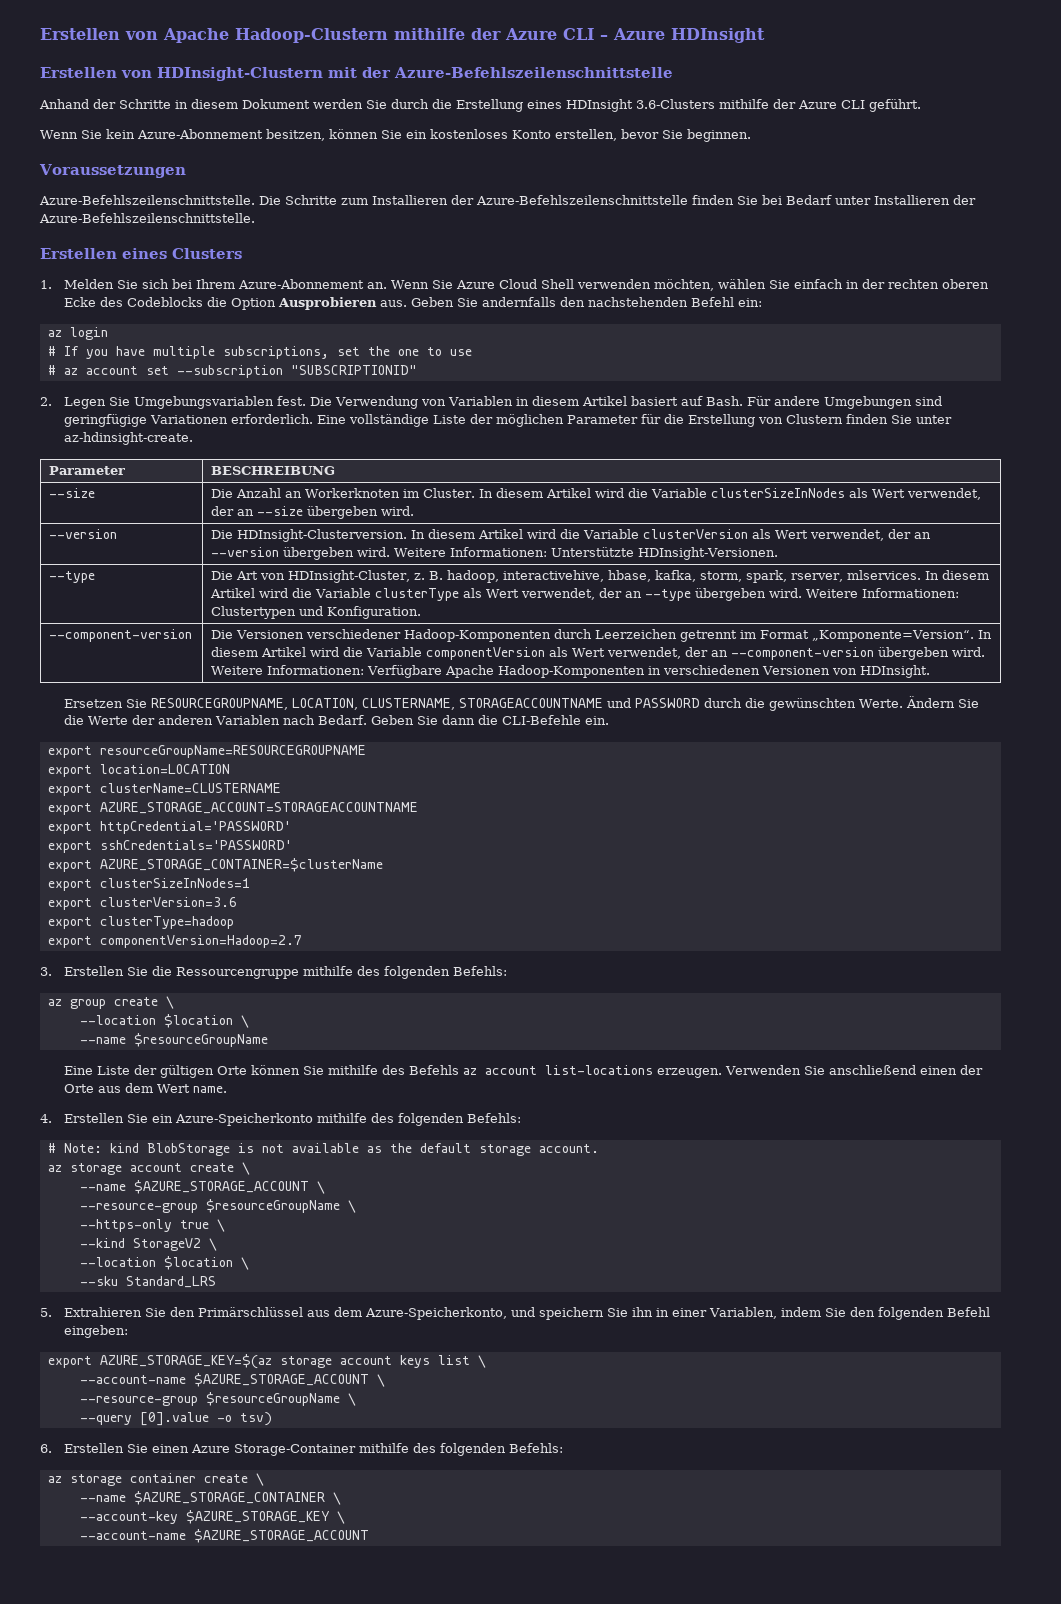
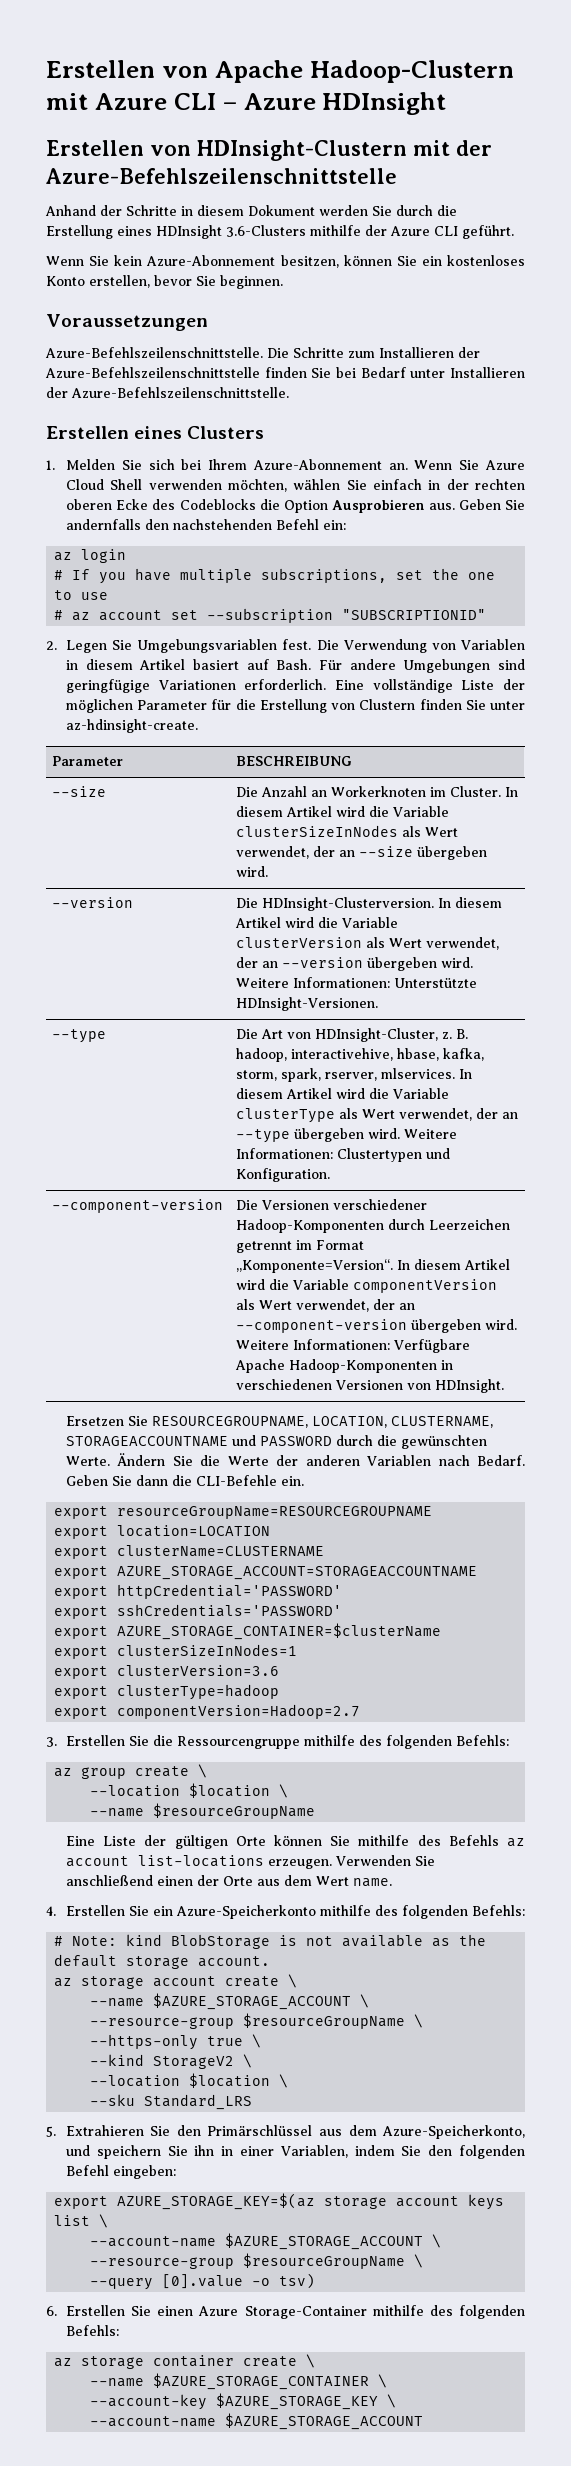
[394,28,501,40] mithilfe der -> [46,93,88,110] mit

